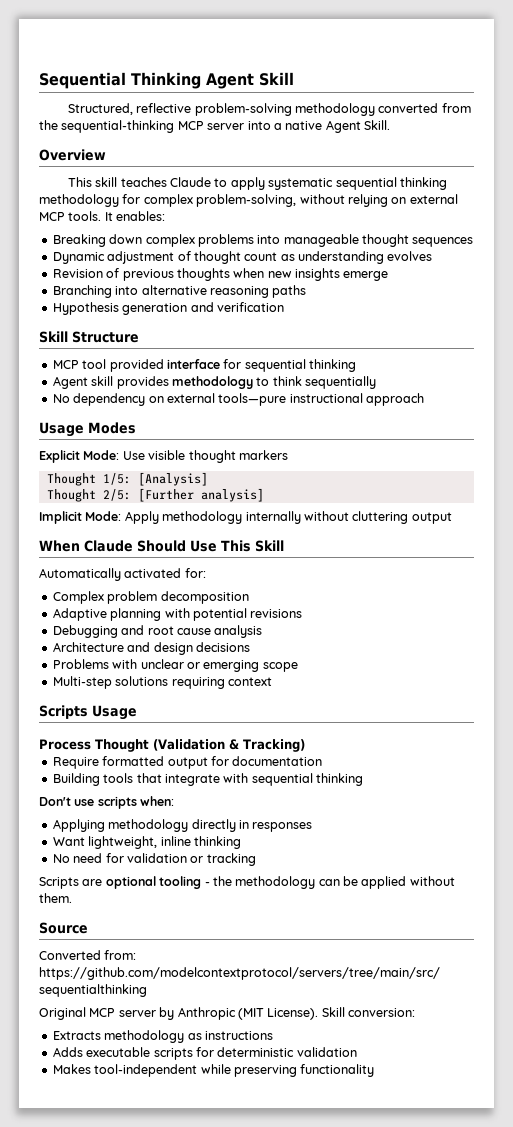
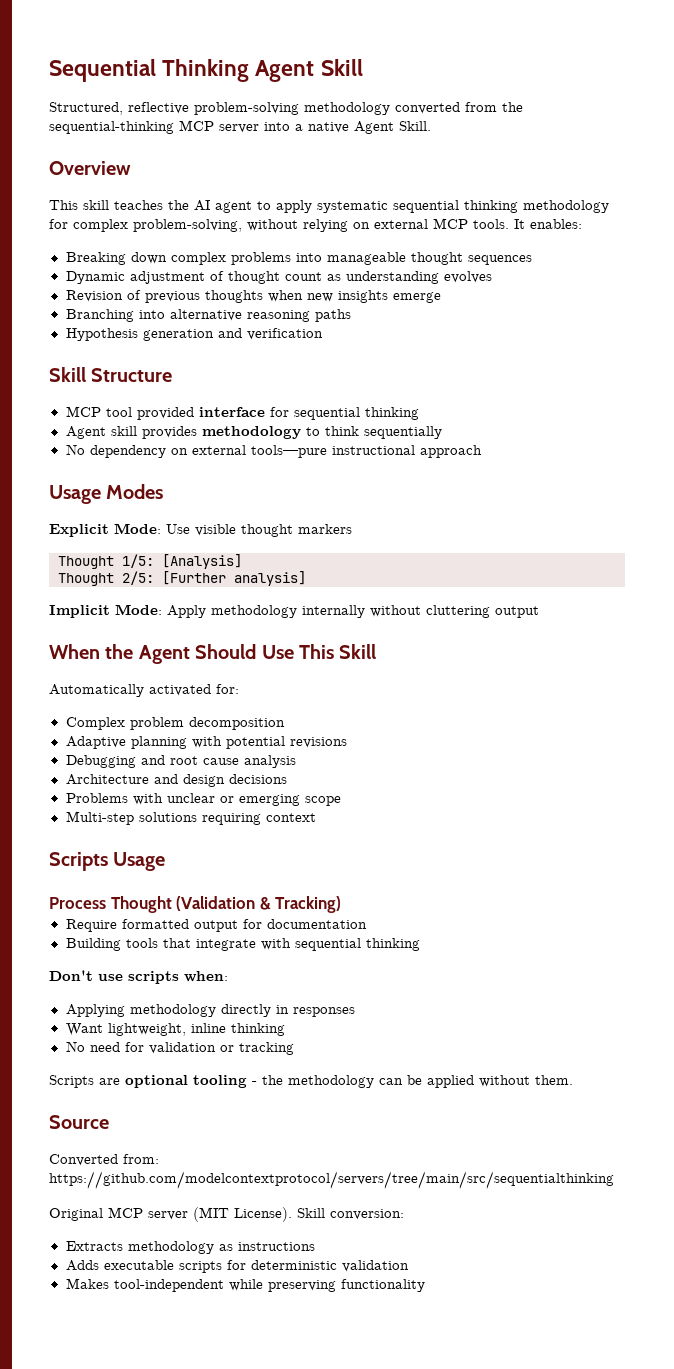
[170,177,212,187] Claude -> [168,200,252,213] the AI agent
[84,540,133,552] Claude -> [105,644,190,664] the Agent
[159,1007,236,1020] by Anthropic -> (188, 1215) none

